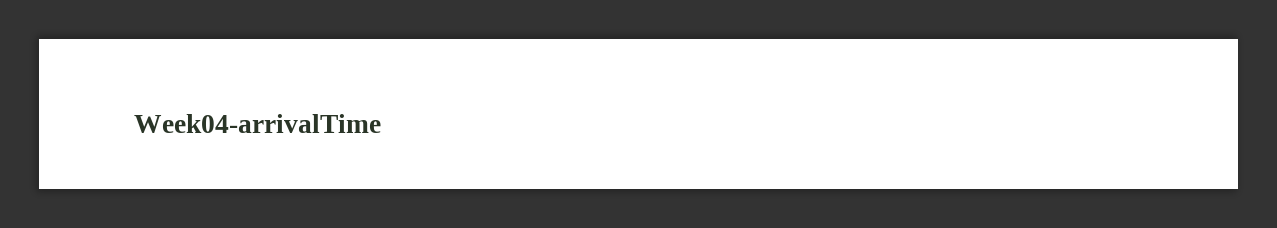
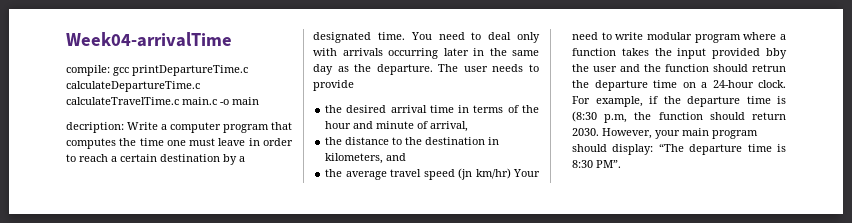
(381, 123) none -> [66,65,248,76] [66,81,200,92] [66,97,259,105] [66,122,292,133] [66,138,293,149] [66,154,245,165] [313,32,540,43] [313,48,539,59] [313,64,539,75] [313,80,354,91] [325,105,539,113] [325,121,469,132] [325,137,500,145] [325,153,407,164] [325,168,540,180] [572,32,786,43] [572,48,787,59] [572,64,786,72] [572,80,786,91] [572,96,786,107] [572,111,786,123] [572,128,759,139] [572,143,786,155] [572,160,622,168] // compile: gcc printDepartureTime.c calculateDepartureTime.c calculateTravelTime.c main.c -o main // decription: Write a computer program that computes the time one must leave in order to reach a certain destination by a designated time. You need to deal only with arrivals occurring later in the same day as the departure. The user needs to provide // the desired arrival time in terms of the hour and minute of arrival, // the distance to the destination in kilometers, and // the average travel speed (jn km/hr) Your need to write modular program where a function takes the input provided bby the user and the function should retrun the departure time on a 24-hour clock. For example, if the departure time is (8:30 p.m, the function should return 2030. However, your main program should display: “The departure time is 8:30 PM”.

